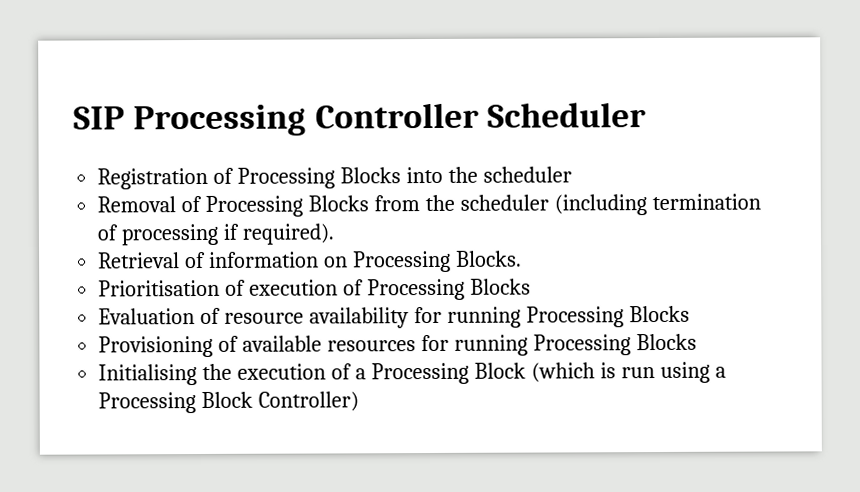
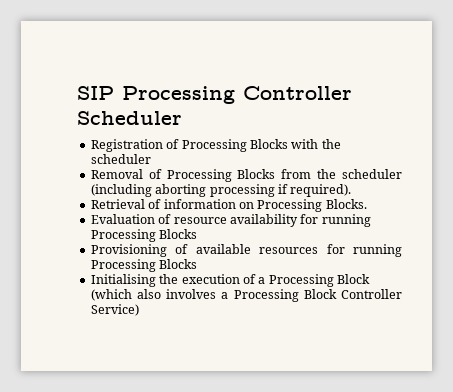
[405,166,443,184] into -> [291,139,319,149] with
[651,193,761,211] [97,224,119,241] termination of -> [155,184,207,197] aborting
[98,278,531,301] // Prioritisation of execution of Processing Blocks -> (367, 204) none
[599,361,726,383] [98,391,360,414] is run using a Processing Block Controller) -> [136,289,403,302] [90,304,139,316] also involves a Processing Block Controller Service)

